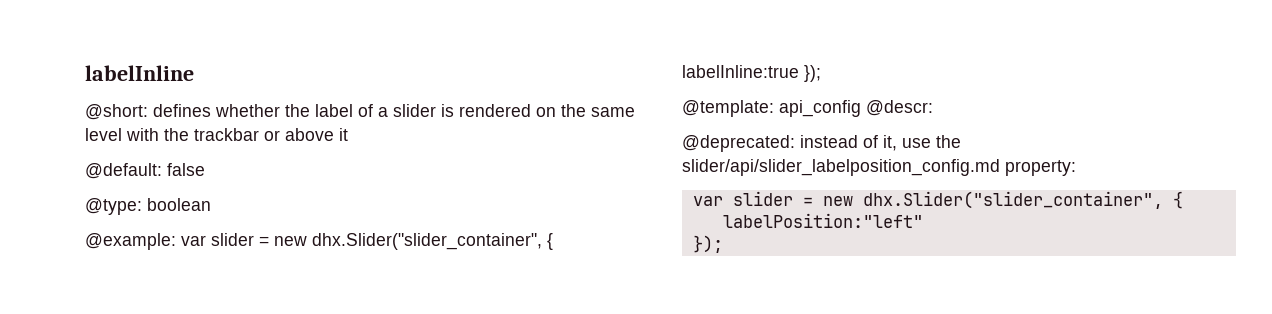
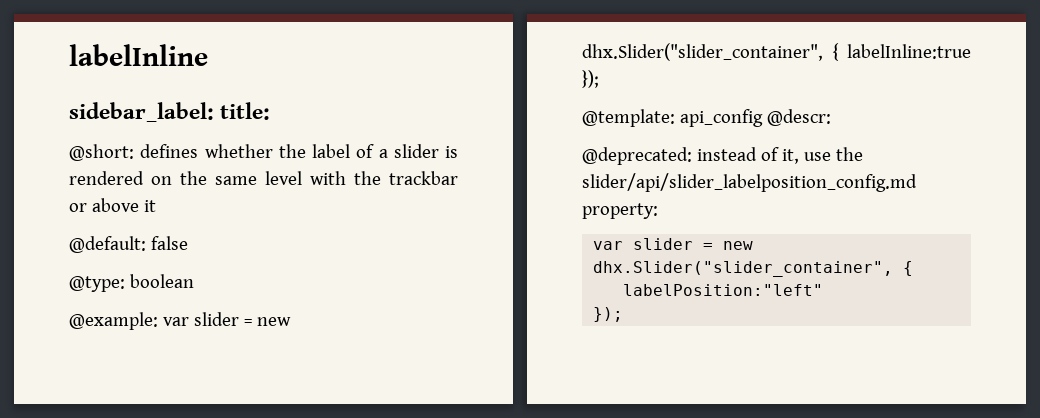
(194, 73) none -> [69,102,271,122] // sidebar_label: title:

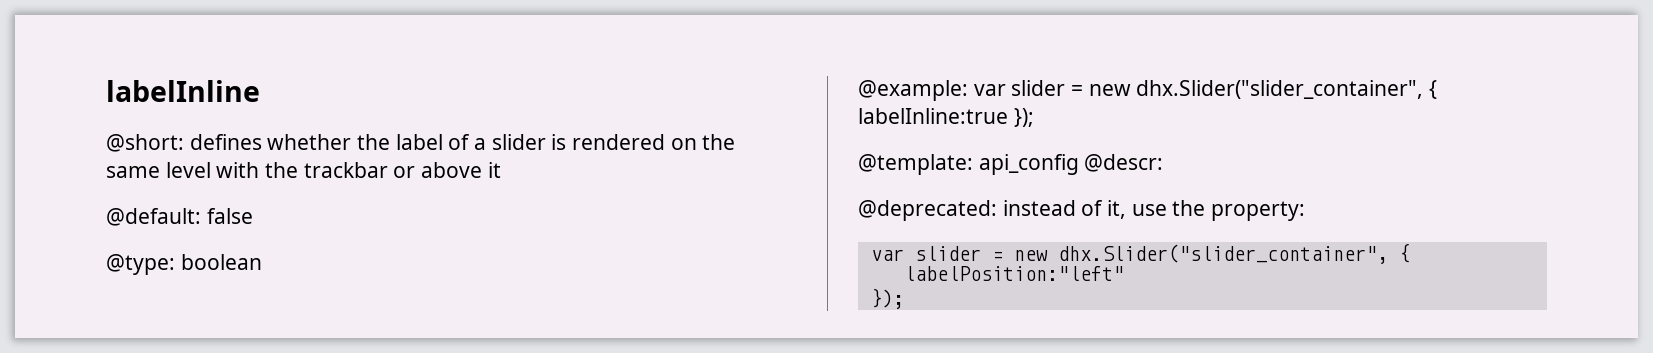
[69,102,271,122] // sidebar_label: title: -> (260, 91) none
[582,173,917,192] slider/api/slider_labelposition_config.md -> (1206, 208) none

